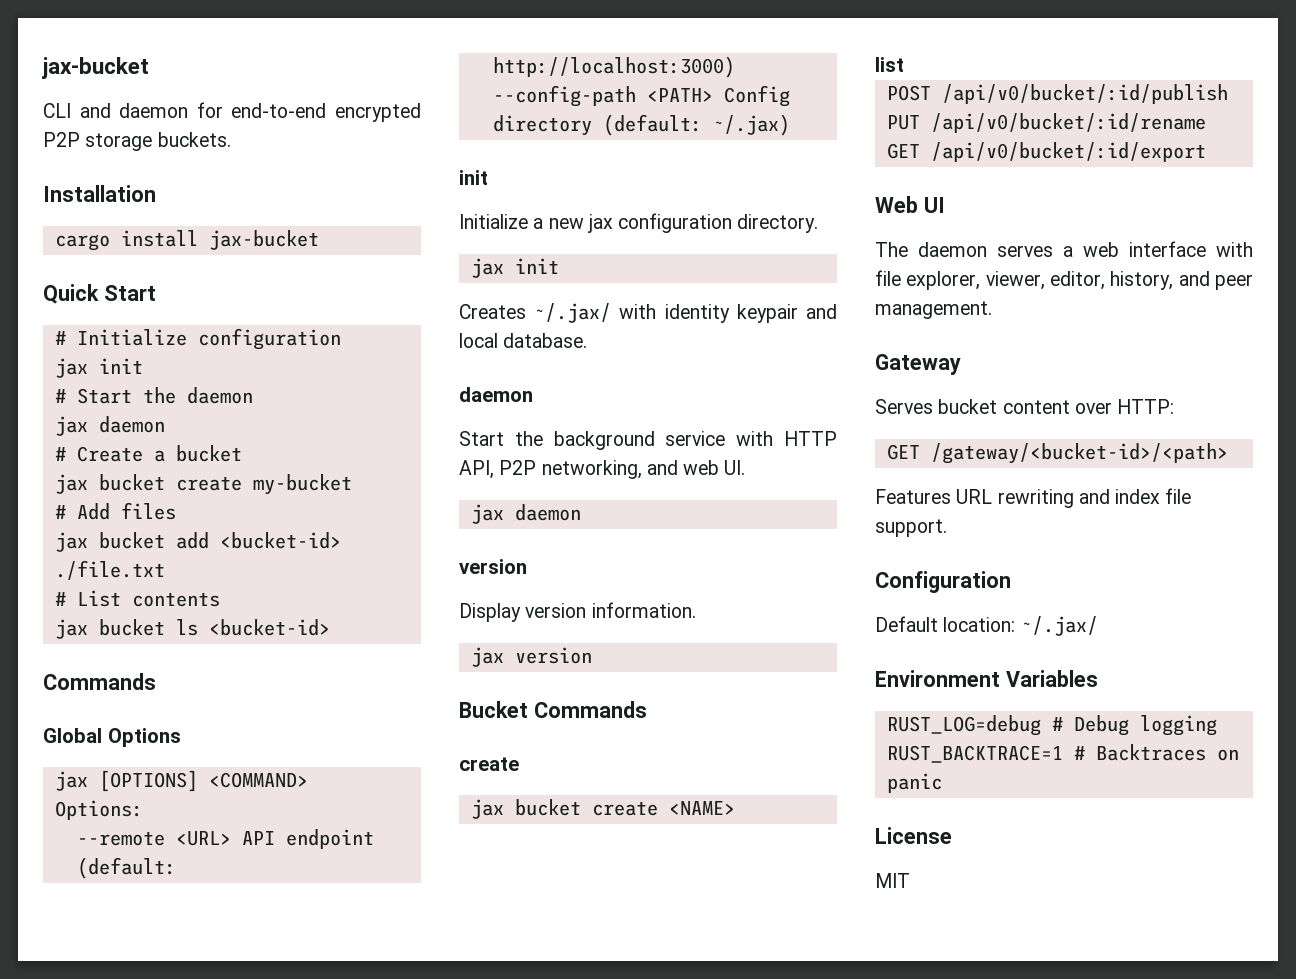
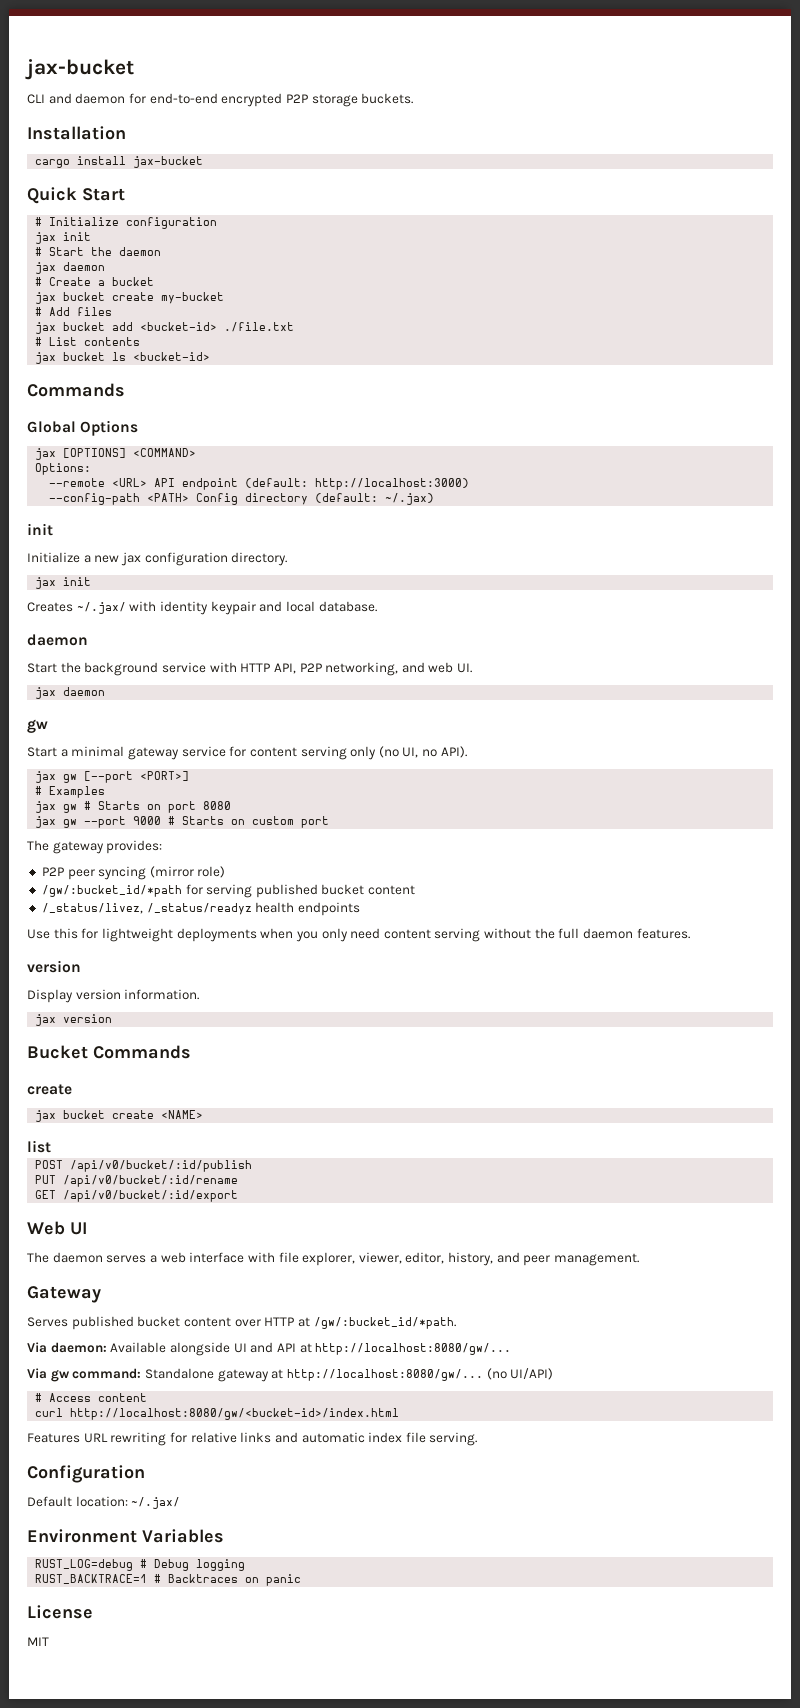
(581, 512) none -> [27,719,48,733] [27,746,467,760] [35,771,190,783] [35,786,106,798] [35,801,232,813] [35,816,330,828] [27,840,163,854] [41,866,226,880] [41,884,416,898] [41,902,360,916] [27,928,690,942] // gw // Start a minimal gateway service for content serving only (no UI, no API). // jax gw [--port <PORT>] // # Examples // jax gw # Starts on port 8080 // jax gw --port 9000 # Starts on custom port // The gateway provides: // P2P peer syncing (mirror role) // /gw/:bucket_id/*path for serving published bucket content // /_status/livez, /_status/readyz health endpoints // Use this for lightweight deployments when you only need content serving without the full daemon features.
(933, 406) none -> [71,1316,134,1330] published
[1117,399,1175,414] [886,443,1228,464] [875,489,1110,508] HTTP: // GET /gateway/<bucket-id>/<path> // Features URL rewriting and -> [264,1317,456,1329] [27,1342,512,1356] [27,1368,554,1382] [35,1393,148,1402] [35,1408,400,1420] [27,1432,365,1446] HTTP at /gw/:bucket_id/*path. // Via daemon: Available alongside UI and API at http://localhost:8080/gw/... // Via gw command: Standalone gateway at http://localhost:8080/gw/... (no UI/API) // # Access content // curl http://localhost:8080/gw/<bucket-id>/index.html // Features URL rewriting for relative links and automatic
[875,519,947,537] support. -> [429,1432,478,1446] serving.

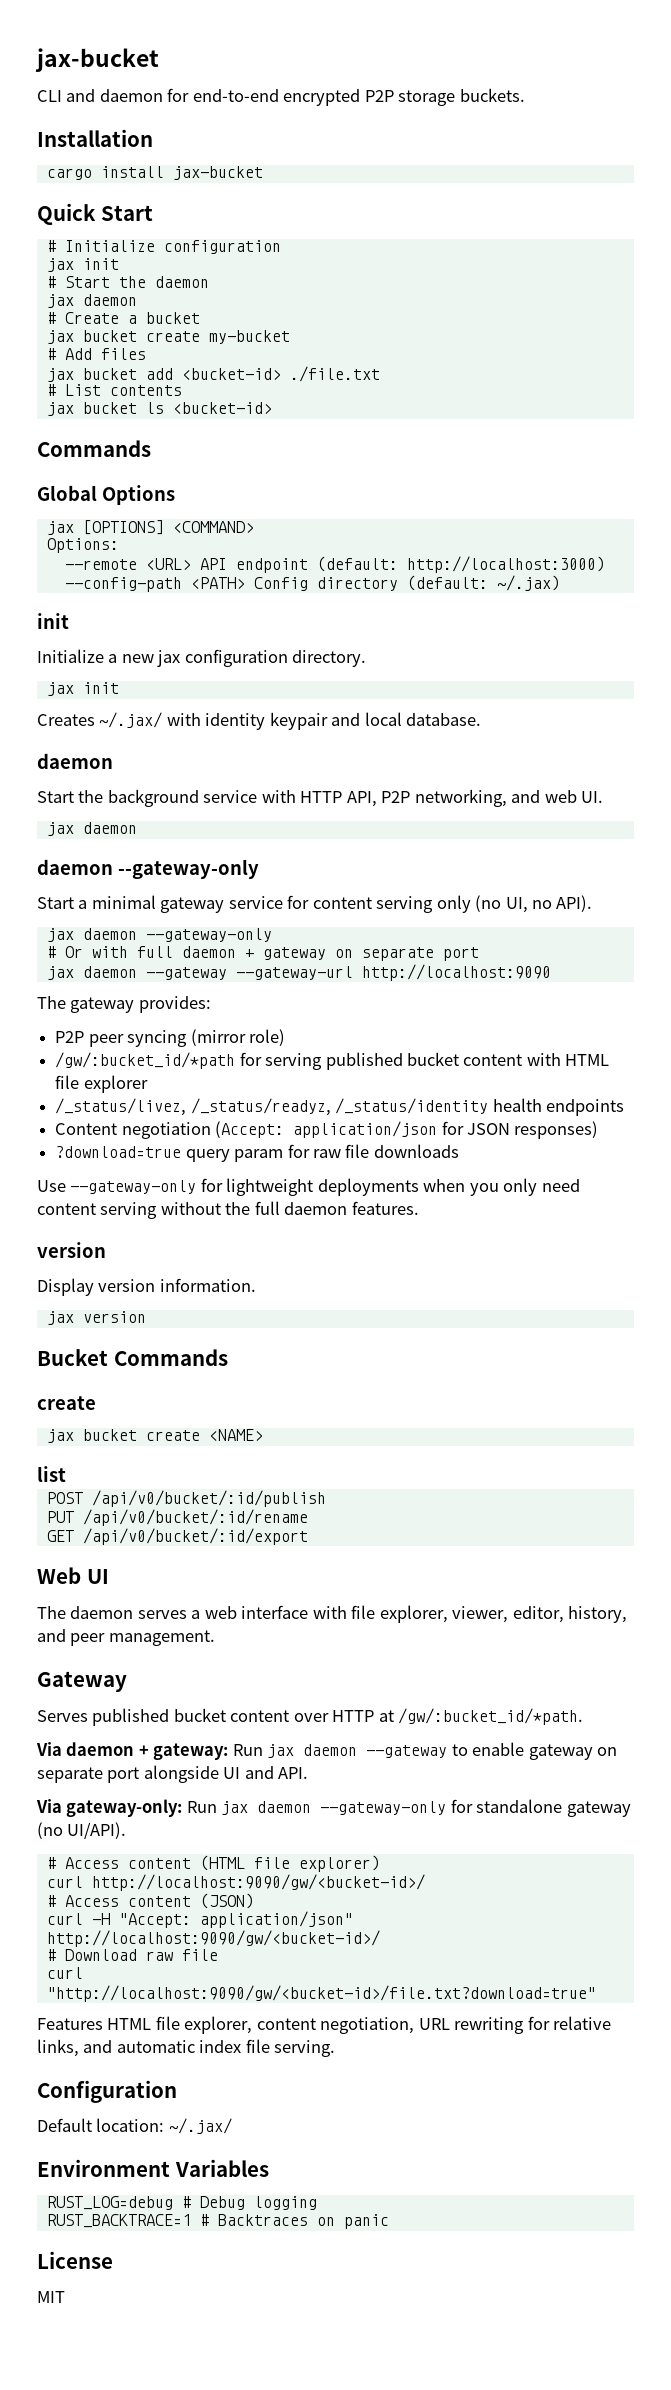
[27,719,48,733] gw -> [37,859,259,879] daemon --gateway-only
[63,771,190,783] [35,786,106,798] [35,801,232,813] [35,816,330,828] gw [--port <PORT>] // # Examples // jax gw # Starts on port 8080 // jax gw --port 9000 # Starts on custom port -> [82,928,272,942] [46,946,479,961] [46,964,551,981] daemon --gateway-only // # Or with full daemon + gateway on separate port // jax daemon --gateway --gateway-url http://localhost:9090
(416, 890) none -> [526,1053,610,1066] [55,1075,148,1093] with HTML file explorer
[146,903,252,915] /_status/readyz -> [190,1098,489,1116] /_status/readyz, /_status/identity
(360, 909) none -> [55,1121,599,1139] [55,1144,459,1162] // Content negotiation (Accept: application/json for JSON responses) // ?download=true query param for raw file downloads
[53,928,78,939] this -> [70,1180,197,1194] --gateway-only
[50,1342,512,1356] [27,1368,554,1382] [35,1393,148,1402] [35,1408,400,1420] [27,1433,80,1443] daemon: Available alongside UI and API at http://localhost:8080/gw/... // Via gw command: Standalone gateway at http://localhost:8080/gw/... (no UI/API) // # Access content // curl http://localhost:8080/gw/<bucket-id>/index.html // Features -> [66,1742,618,1760] [37,1765,309,1783] [36,1799,631,1817] [37,1822,127,1839] [46,1855,380,1872] [46,1874,425,1891] [46,1893,254,1909] [46,1911,353,1928] [46,1930,380,1947] [46,1949,218,1961] [46,1967,83,1979] [46,1985,596,2002] [37,2016,415,2034] daemon + gateway: Run jax daemon --gateway to enable gateway on separate port alongside UI and API. // Via gateway-only: Run jax daemon --gateway-only for standalone gateway (no UI/API). // # Access content (HTML file explorer) // curl http://localhost:9090/gw/<bucket-id>/ // # Access content (JSON) // curl -H "Accept: application/json" http://localhost:9090/gw/<bucket-id>/ // # Download raw file // curl "http://localhost:9090/gw/<bucket-id>/file.txt?download=true" // Features HTML file explorer, content negotiation,
[240,1432,272,1443] links -> [37,2039,79,2057] links,

